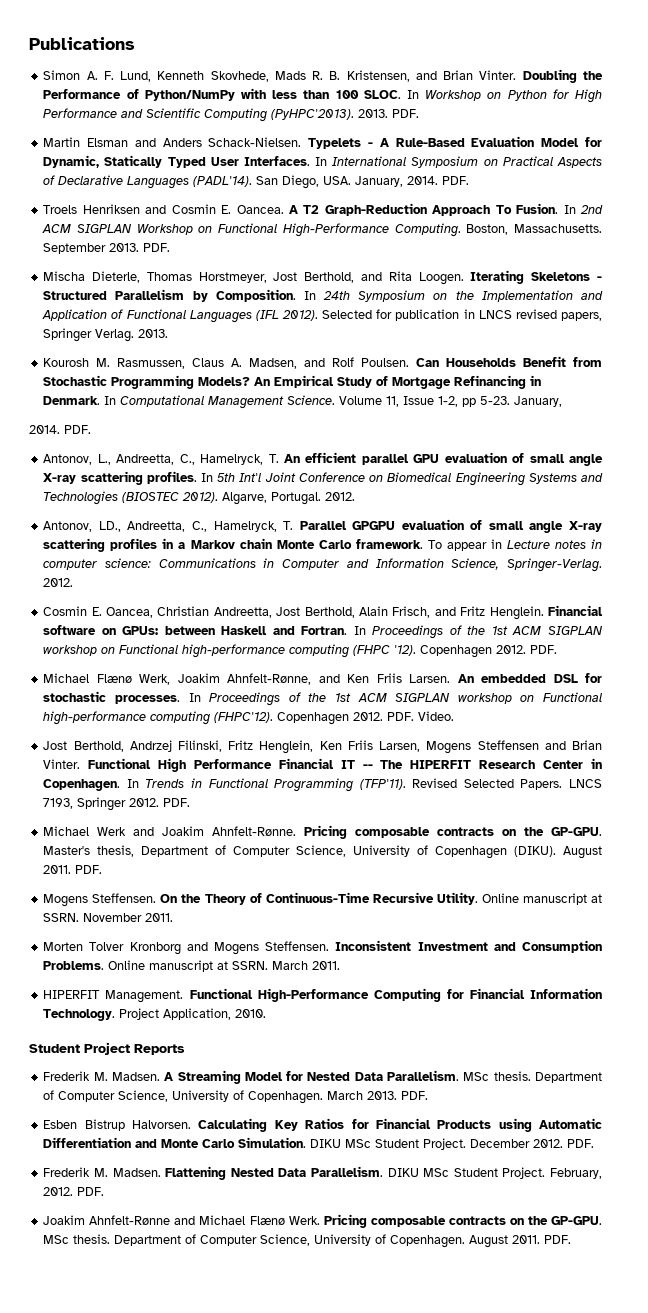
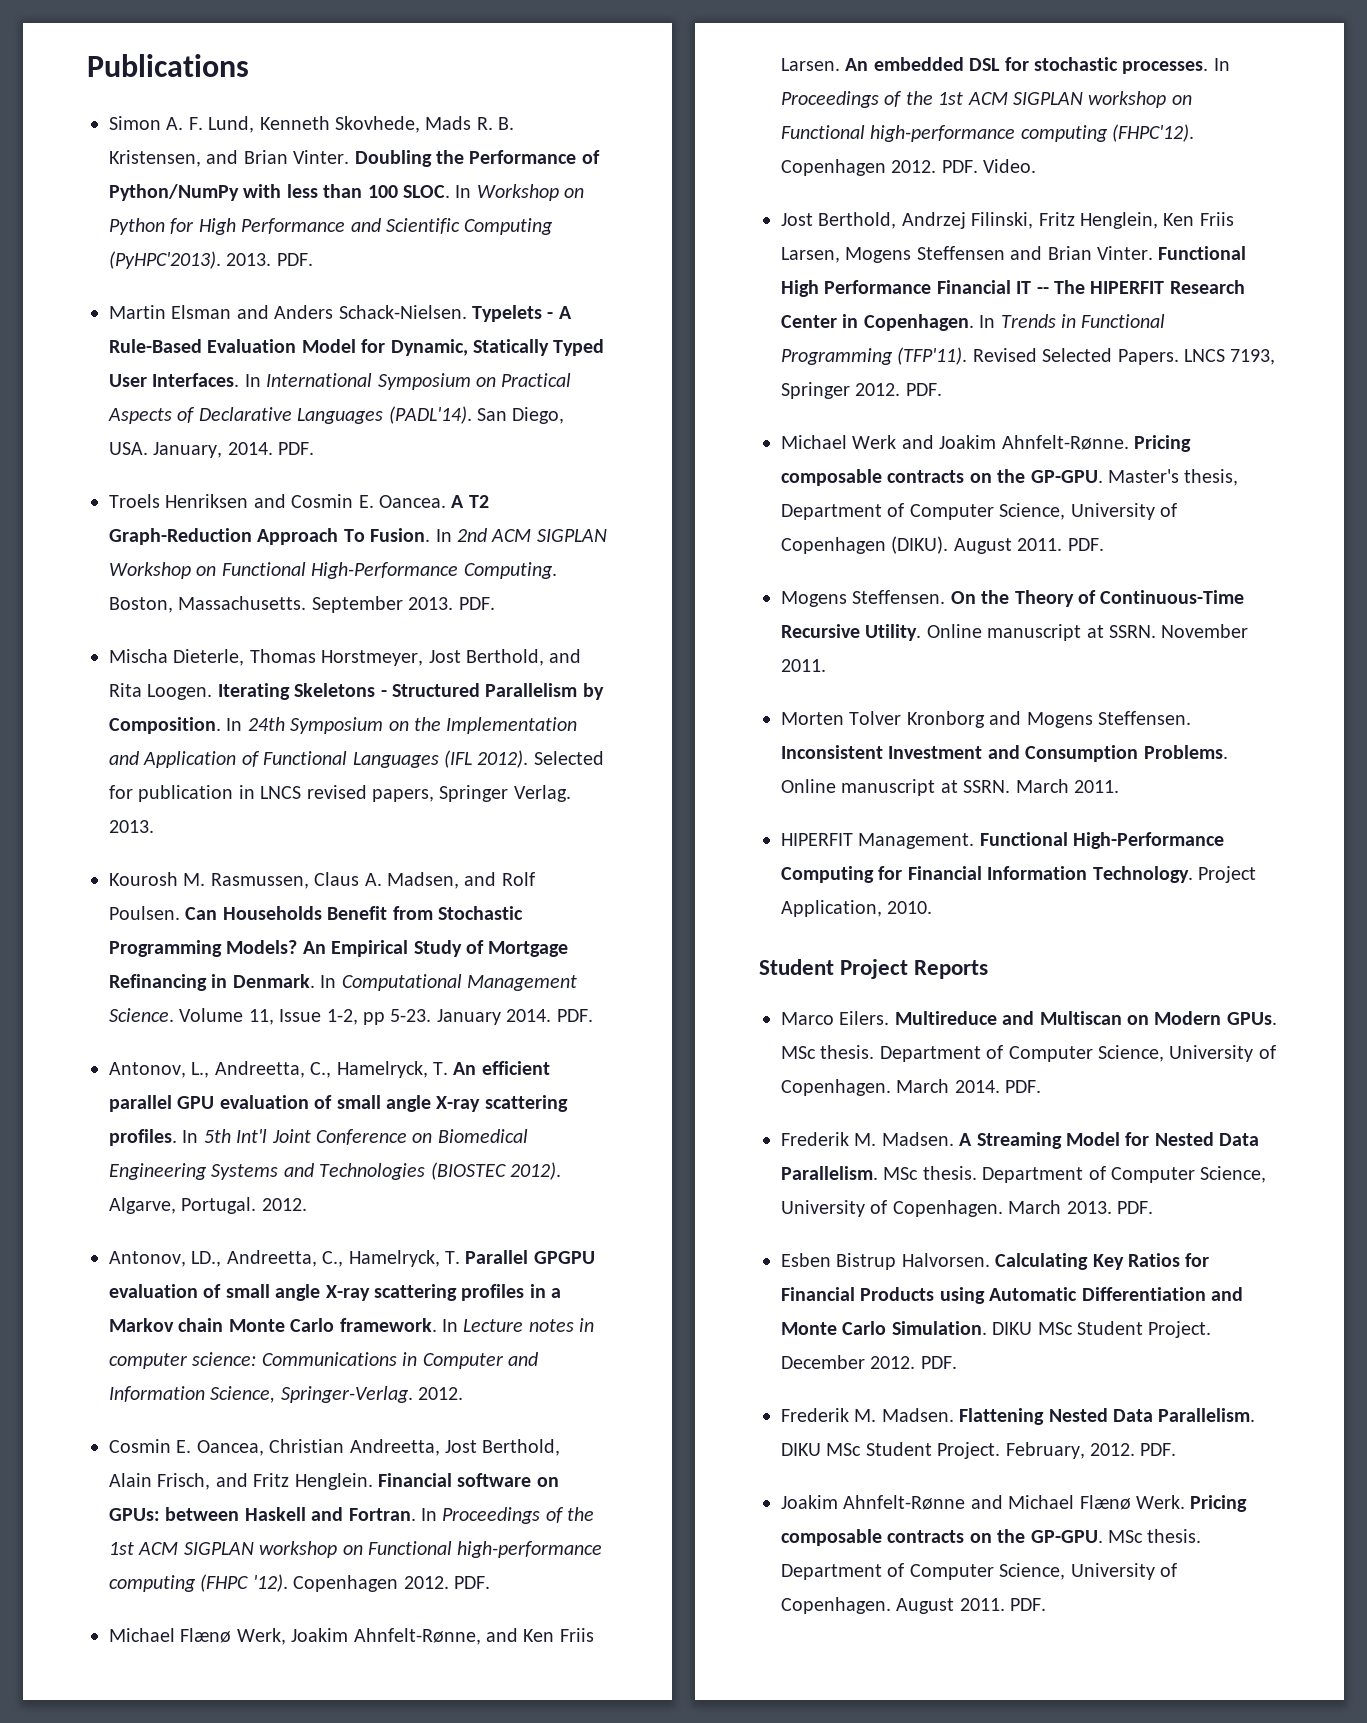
[514,396,563,407] January, // -> [436,1009,501,1025] January
[427,539,502,551] To appear in -> [442,1319,458,1332] In
(185, 1049) none -> [781,1011,1277,1025] [781,1045,1276,1062] [781,1079,1042,1096] // Marco Eilers. Multireduce and Multiscan on Modern GPUs. MSc thesis. Department of Computer Science, University of Copenhagen. March 2014. PDF.

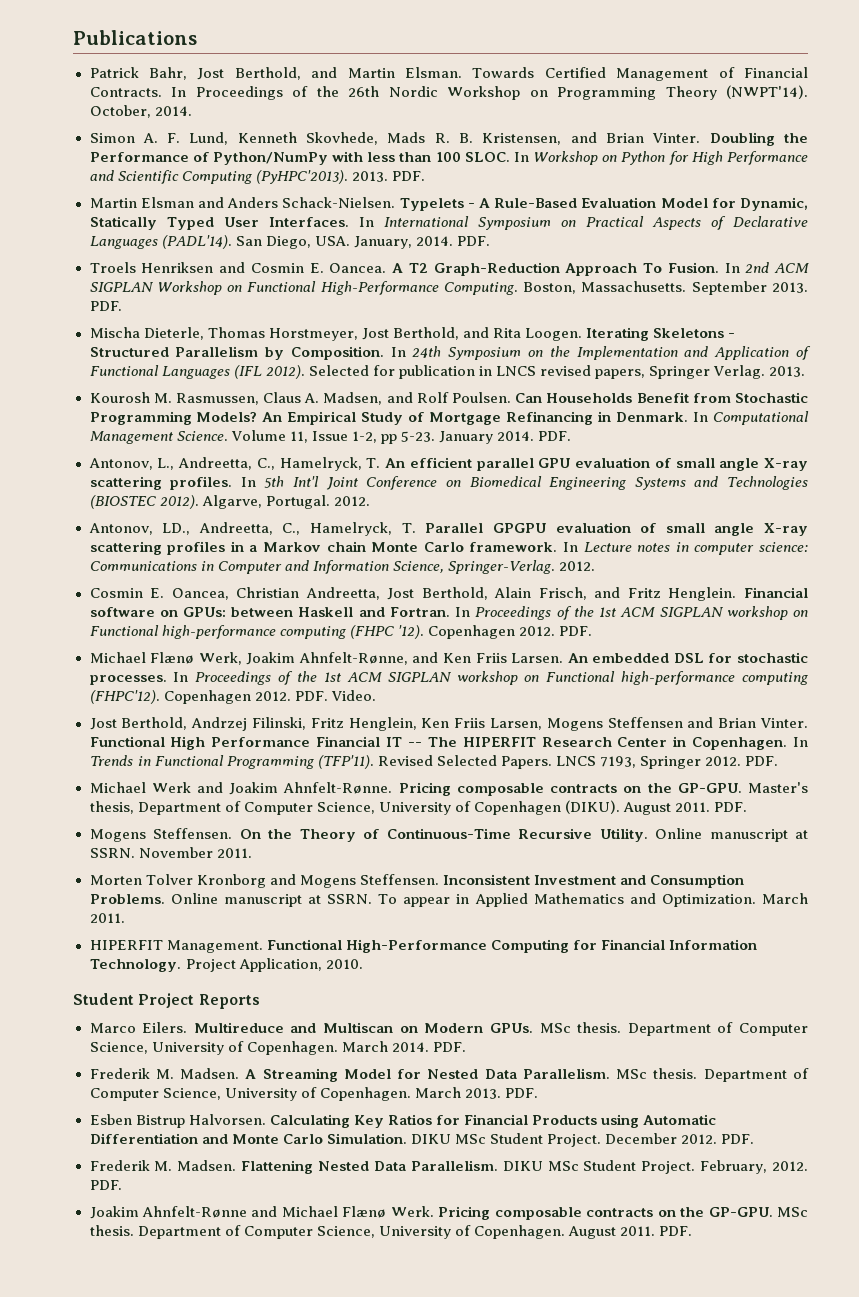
(249, 65) none -> [89,67,809,81] [89,85,808,100] [89,105,192,118] // Patrick Bahr, Jost Berthold, and Martin Elsman. Towards Certified Management of Financial Contracts. In Proceedings of the 26th Nordic Workshop on Programming Theory (NWPT'14). October, 2014.
(1011, 786) none -> [378,893,756,907] To appear in Applied Mathematics and Optimization.

